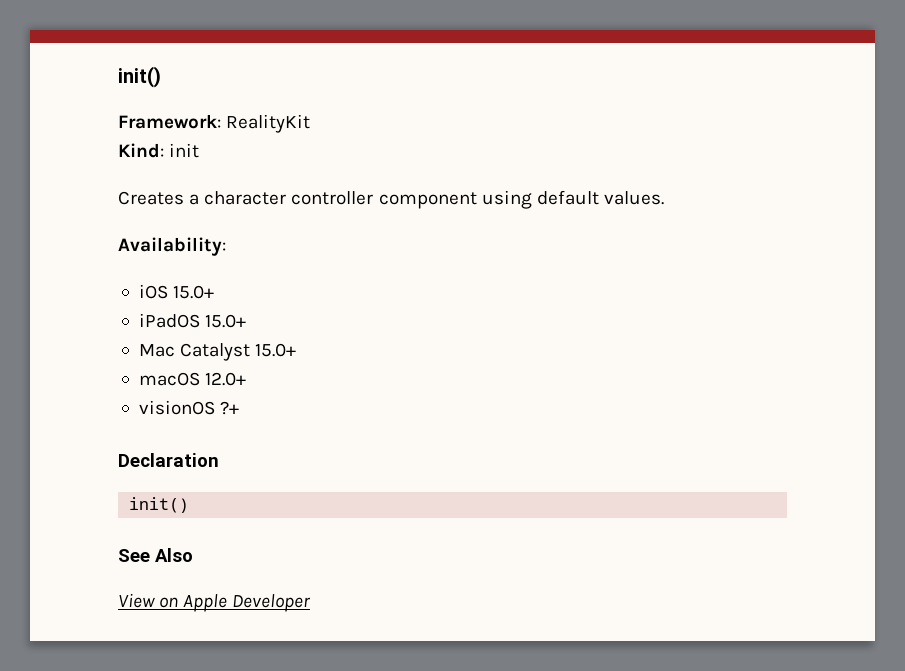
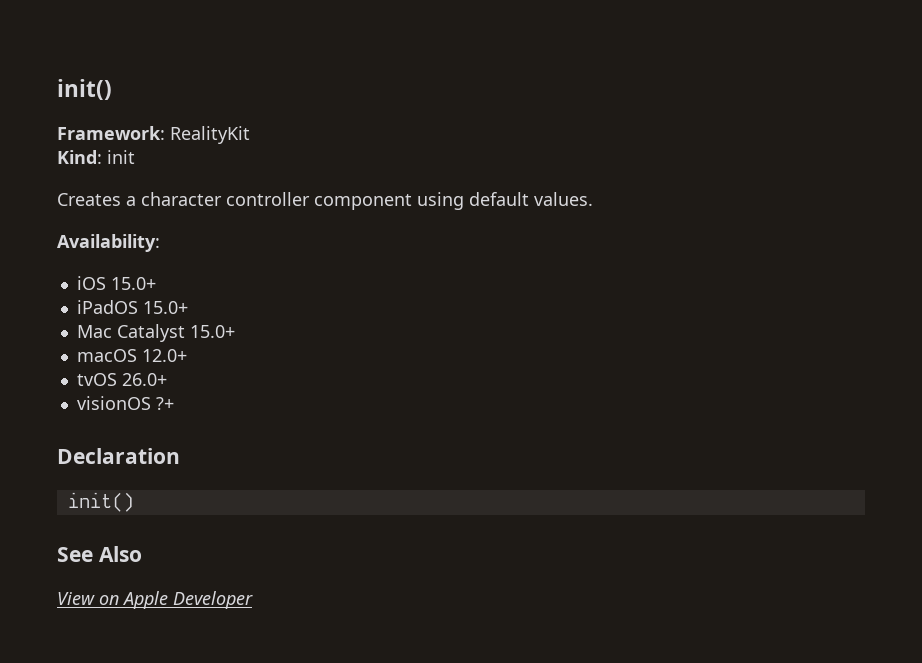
(247, 379) none -> [76,373,167,386] // tvOS 26.0+

